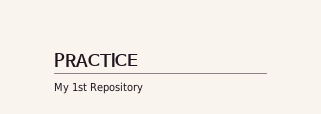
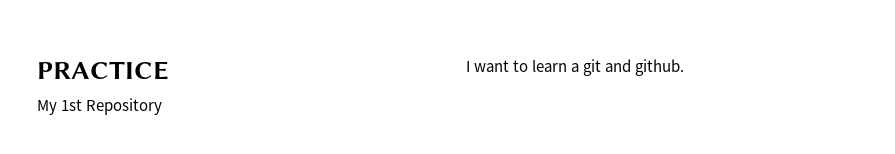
(143, 88) none -> [466,59,685,76] // I want to learn a git and github.

